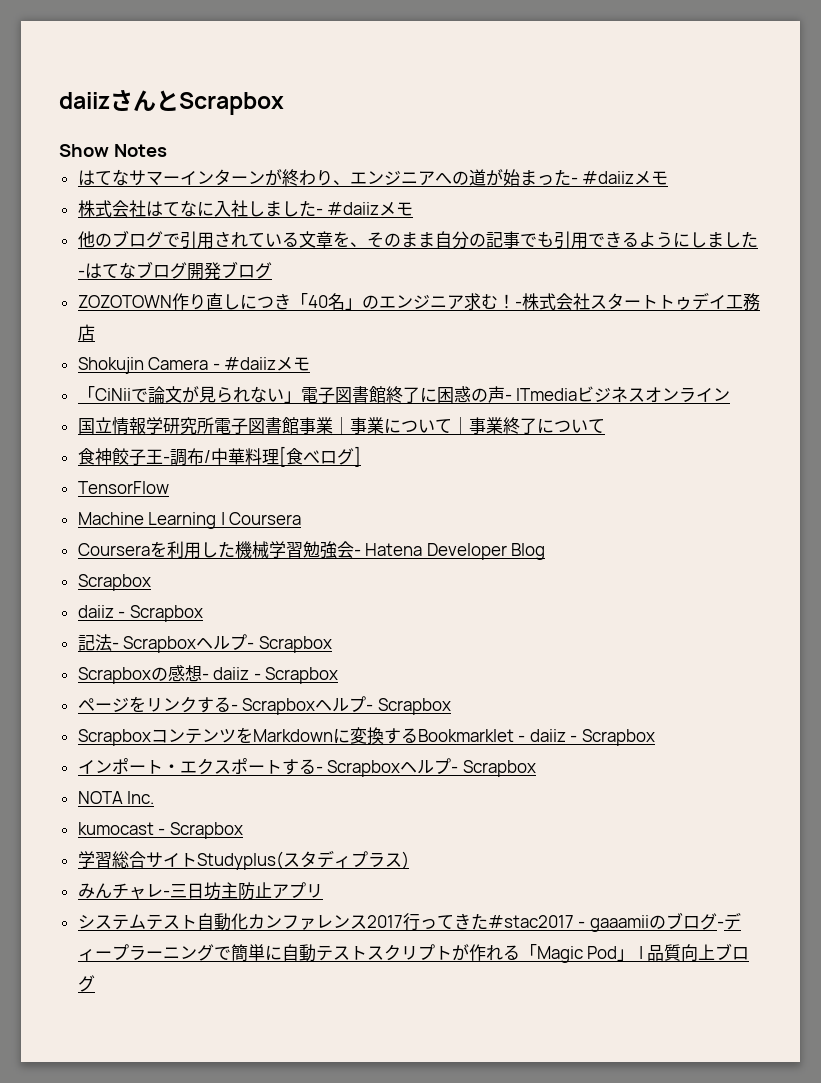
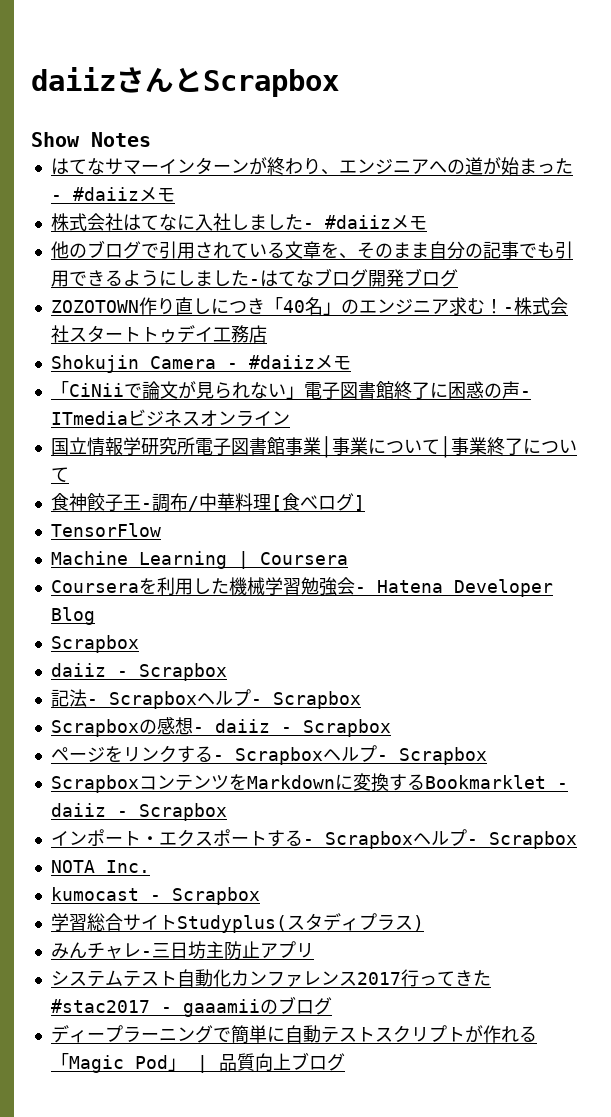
[716,921,724,928] - -> (332, 1006) //

